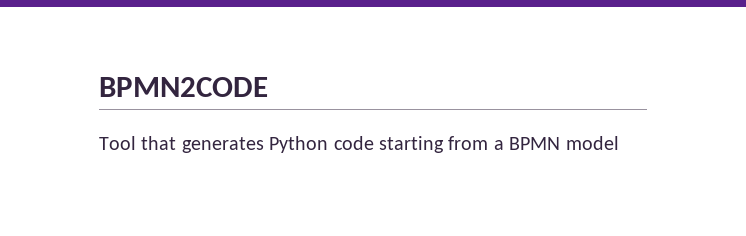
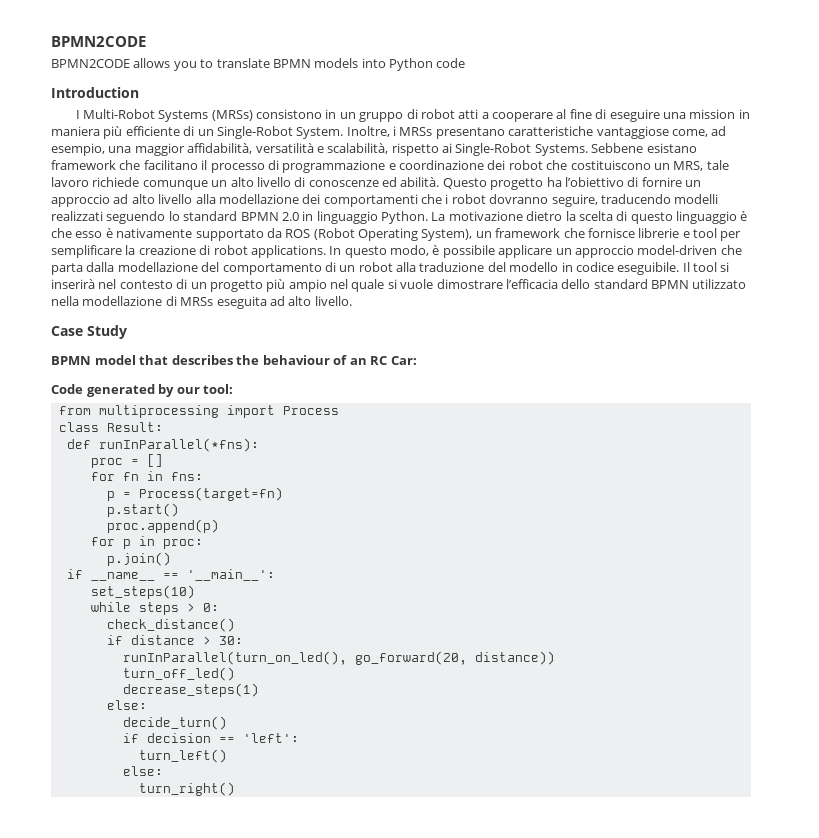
[99,136,619,153] Tool that generates Python code starting from a BPMN model -> [51,58,466,71] [51,87,139,98] [75,109,750,122] [51,126,727,139] [51,143,697,156] [51,160,729,173] [51,177,701,190] [51,194,719,207] [51,211,748,224] [51,228,742,241] [51,245,742,258] [51,262,730,275] [51,279,747,292] [51,296,352,309] [51,325,127,339] [51,355,417,365] [51,384,234,397] [58,405,339,418] [58,422,163,432] [66,438,259,452] [90,454,163,468] [90,471,203,481] [106,487,283,501] [106,503,179,517] [106,519,219,533] [90,536,203,549] [106,552,171,566] [66,569,275,581] [90,585,195,599] [90,602,219,615] [106,618,235,632] [106,635,243,645] [122,651,555,665] [122,667,235,681] [122,683,259,697] [106,700,147,710] [122,716,227,730] [122,733,299,743] [138,749,227,763] [122,766,163,776] [138,782,235,796] BPMN2CODE allows you to translate BPMN models into Python code // Introduction // I Multi-Robot Systems (MRSs) consistono in un gruppo di robot atti a cooperare al fine di eseguire una mission in maniera più efficiente di un Single-Robot System. Inoltre, i MRSs presentano caratteristiche vantaggiose come, ad esempio, una maggior affidabilità, versatilità e scalabilità, rispetto ai Single-Robot Systems. Sebbene esistano framework che facilitano il processo di programmazione e coordinazione dei robot che costituiscono un MRS, tale lavoro richiede comunque un alto livello di conoscenze ed abilità. Questo progetto ha l’obiettivo di fornire un approccio ad alto livello alla modellazione dei comportamenti che i robot dovranno seguire, traducendo modelli realizzati seguendo lo standard BPMN 2.0 in linguaggio Python. La motivazione dietro la scelta di questo linguaggio è che esso è nativamente supportato da ROS (Robot Operating System), un framework che fornisce librerie e tool per semplificare la creazione di robot applications. In questo modo, è possibile applicare un approccio model-driven che parta dalla modellazione del comportamento di un robot alla traduzione del modello in codice eseguibile. Il tool si inserirà nel contesto di un progetto più ampio nel quale si vuole dimostrare l’efficacia dello standard BPMN utilizzato nella modellazione di MRSs eseguita ad alto livello. // Case Study // BPMN model that describes the behaviour of an RC Car: // Code generated by our tool: // from multiprocessing import Process // class Result: // def runInParallel(*fns): // proc = [] // for fn in fns: // p = Process(target=fn) // p.start() // proc.append(p) // for p in proc: // p.join() // if __name__ == '__main__': // set_steps(10) // while steps > 0: // check_distance() // if distance > 30: // runInParallel(turn_on_led(), go_forward(20, distance)) // turn_off_led() // decrease_steps(1) // else: // decide_turn() // if decision == 'left': // turn_left() // else: // turn_right()

